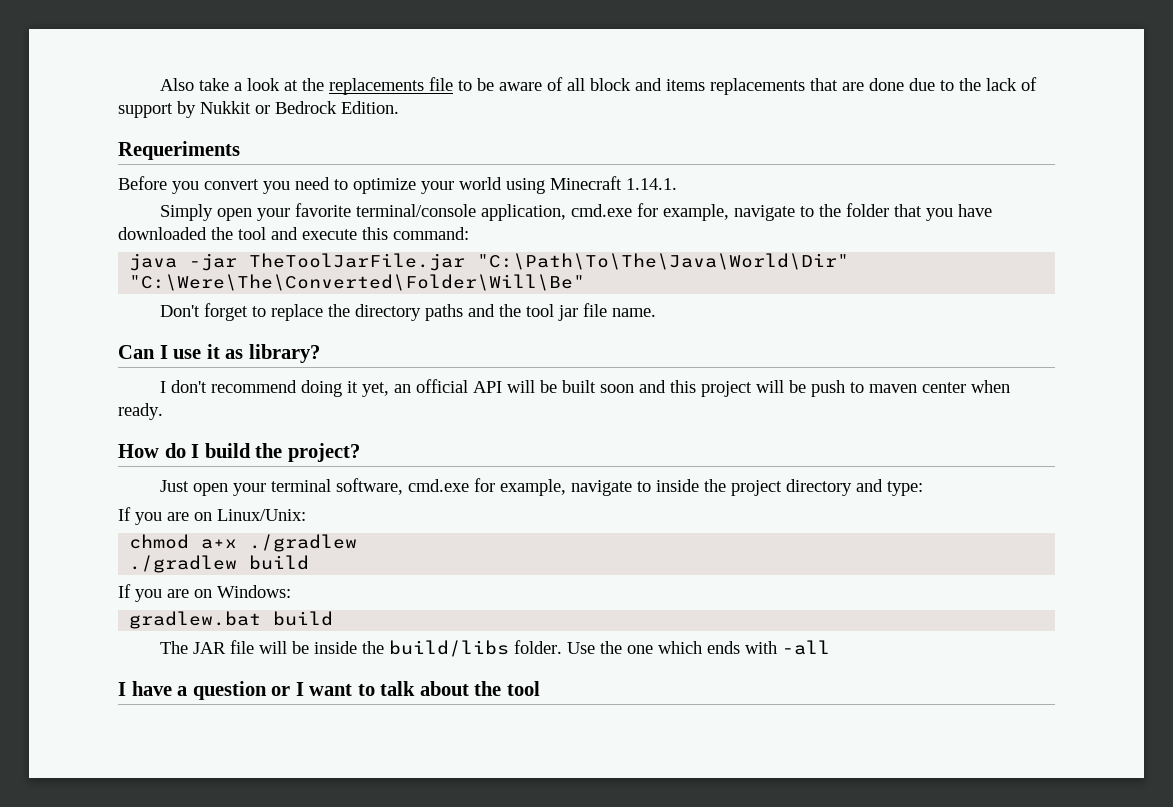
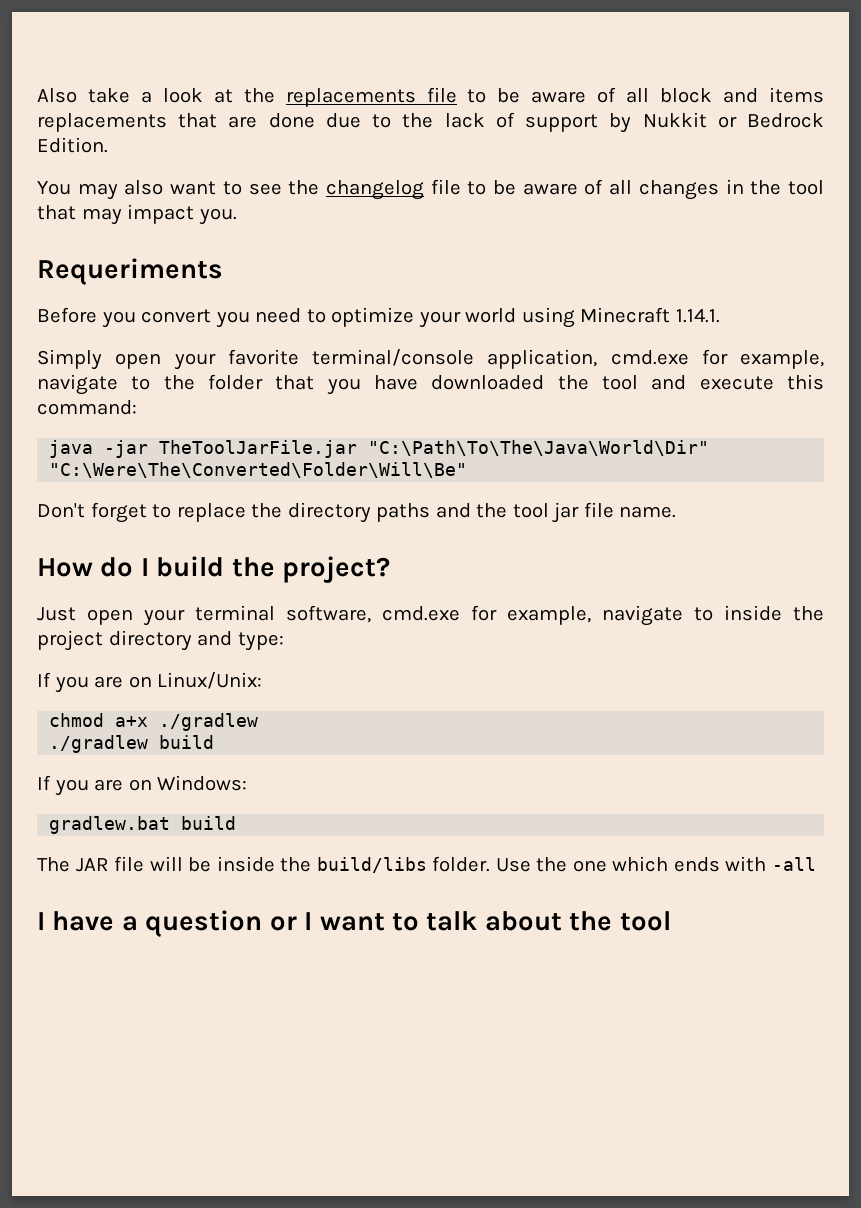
(399, 107) none -> [37,179,825,200] [37,204,237,225] // You may also want to see the changelog file to be aware of all changes in the tool that may impact you.
[118,344,320,363] [159,379,1010,397] [118,403,163,420] // Can I use it as library? // I don't recommend doing it yet, an official API will be built soon and this project will be push to maven center when ready. -> (677, 512) none

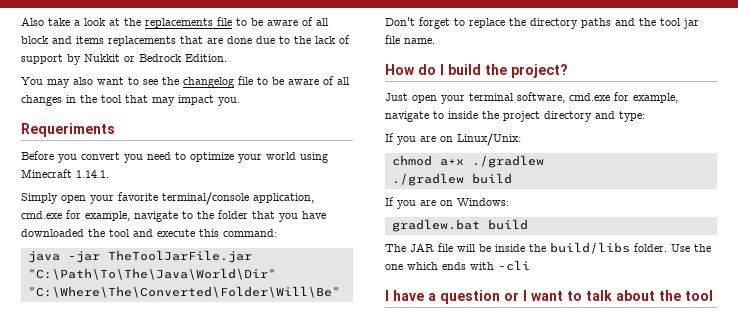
[49,462,468,478] "C:\Were\The\Converted\Folder\Will\Be" -> [27,286,340,298] "C:\Where\The\Converted\Folder\Will\Be"
[772,857,817,871] -all -> [498,260,530,271] -cli

